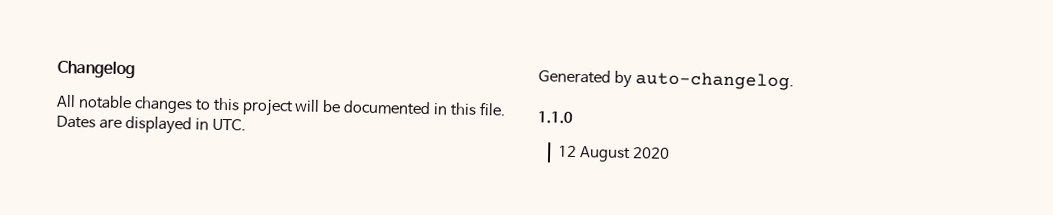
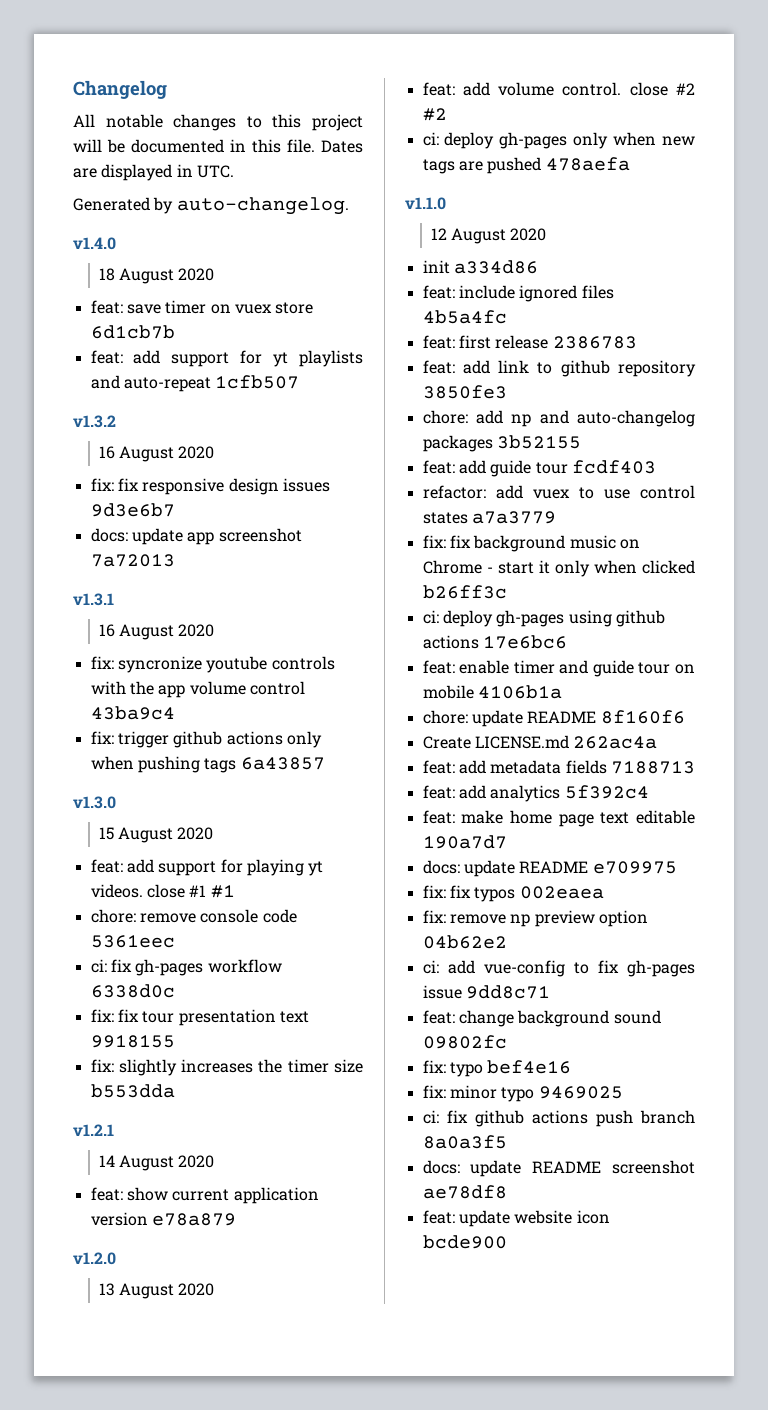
[537,111,573,124] [558,145,671,163] 1.1.0 // 12 August 2020 -> [73,237,116,250] [98,268,215,284] [90,300,314,314] [90,325,175,339] [90,350,363,367] [90,375,300,392] [73,415,116,428] [98,446,215,462] [90,478,330,495] [90,503,175,517] [90,528,302,545] [90,554,175,567] [73,593,114,606] [98,624,215,640] [90,656,335,673] [90,681,305,698] [90,706,175,720] [90,731,322,748] [90,756,325,773] [73,796,116,809] [98,827,214,843] [90,859,324,876] [90,884,235,898] [90,909,297,923] [90,935,175,948] [90,959,282,976] [90,984,175,998] [90,1009,309,1026] [90,1035,175,1048] [90,1059,363,1076] [90,1084,175,1098] [73,1124,114,1136] [98,1155,215,1171] [90,1187,319,1204] [90,1212,236,1226] [73,1252,116,1265] [98,1283,215,1299] [422,82,695,96] [422,108,447,121] [422,132,695,149] [422,157,630,174] [405,197,446,210] [430,228,547,244] [422,260,538,274] [422,285,614,302] [422,310,507,324] [422,335,637,349] [422,360,696,377] [422,385,507,399] [422,410,695,427] [422,435,581,452] [422,460,656,477] [422,485,695,499] [422,511,556,524] [422,535,640,552] [422,560,695,577] [422,585,507,599] [422,610,665,627] [422,635,567,649] [422,660,695,677] [422,685,562,699] [422,710,685,727] [422,735,658,749] [422,760,695,774] [422,785,649,802] [422,810,695,827] [422,835,507,849] [422,860,677,877] [422,885,604,902] [422,910,648,927] [422,935,507,949] [422,960,695,977] [422,985,550,999] [422,1010,661,1027] [422,1035,507,1049] [422,1060,572,1077] [422,1085,623,1102] [422,1110,695,1127] [422,1135,507,1149] [422,1160,695,1177] [422,1185,507,1199] [422,1210,610,1227] [422,1235,507,1249] v1.4.0 // 18 August 2020 // feat: save timer on vuex store 6d1cb7b // feat: add support for yt playlists and auto-repeat 1cfb507 // v1.3.2 // 16 August 2020 // fix: fix responsive design issues 9d3e6b7 // docs: update app screenshot 7a72013 // v1.3.1 // 16 August 2020 // fix: syncronize youtube controls with the app volume control 43ba9c4 // fix: trigger github actions only when pushing tags 6a43857 // v1.3.0 // 15 August 2020 // feat: add support for playing yt videos. close #1 #1 // chore: remove console code 5361eec // ci: fix gh-pages workflow 6338d0c // fix: fix tour presentation text 9918155 // fix: slightly increases the timer size b553dda // v1.2.1 // 14 August 2020 // feat: show current application version e78a879 // v1.2.0 // 13 August 2020 // feat: add volume control. close #2 #2 // ci: deploy gh-pages only when new tags are pushed 478aefa // v1.1.0 // 12 August 2020 // init a334d86 // feat: include ignored files 4b5a4fc // feat: first release 2386783 // feat: add link to github repository 3850fe3 // chore: add np and auto-changelog packages 3b52155 // feat: add guide tour fcdf403 // refactor: add vuex to use control states a7a3779 // fix: fix background music on Chrome - start it only when clicked b26ff3c // ci: deploy gh-pages using github actions 17e6bc6 // feat: enable timer and guide tour on mobile 4106b1a // chore: update README 8f160f6 // Create LICENSE.md 262ac4a // feat: add metadata fields 7188713 // feat: add analytics 5f392c4 // feat: make home page text editable 190a7d7 // docs: update README e709975 // fix: fix typos 002eaea // fix: remove np preview option 04b62e2 // ci: add vue-config to fix gh-pages issue 9dd8c71 // feat: change background sound 09802fc // fix: typo bef4e16 // fix: minor typo 9469025 // ci: fix github actions push branch 8a0a3f5 // docs: update README screenshot ae78df8 // feat: update website icon bcde900

